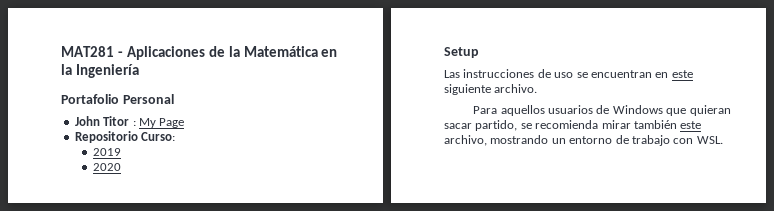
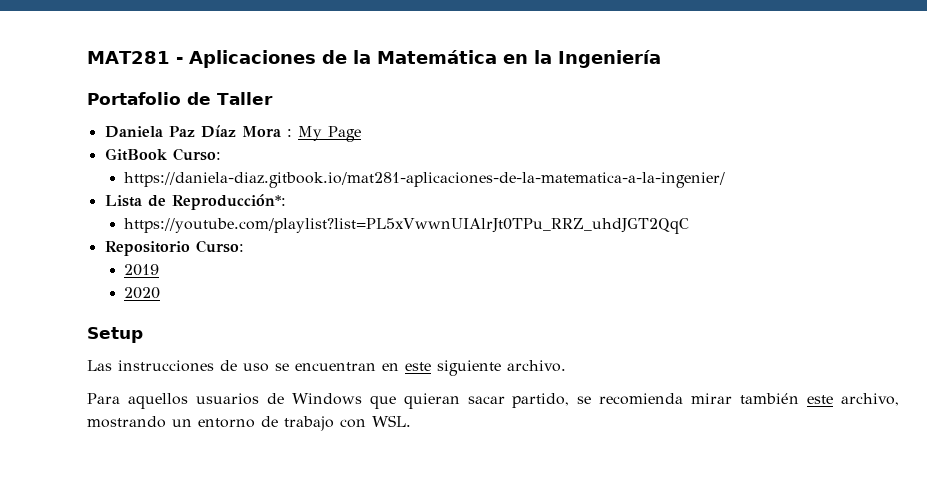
[122,94,174,104] [74,116,185,128] Personal // John Titor : My Page -> [187,92,273,105] [104,125,361,142] [104,148,221,161] [123,172,725,188] [104,194,286,210] [123,218,689,234] de Taller // Daniela Paz Díaz Mora : My Page // GitBook Curso: // https://daniela-diaz.gitbook.io/mat281-aplicaciones-de-la-matematica-a-la-ingenier/ // Lista de Reproducción*: // https://youtube.com/playlist?list=PL5xVwwnUIAlrJt0TPu_RRZ_uhdJGT2QqC

